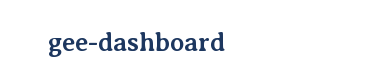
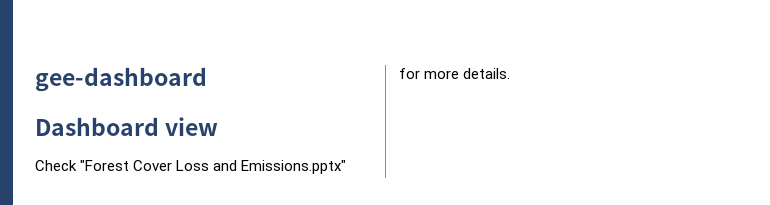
(225, 44) none -> [35,117,219,136] [35,160,347,174] [399,68,511,79] // Dashboard view // Check "Forest Cover Loss and Emissions.pptx" for more details.

